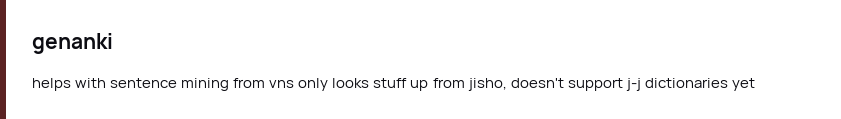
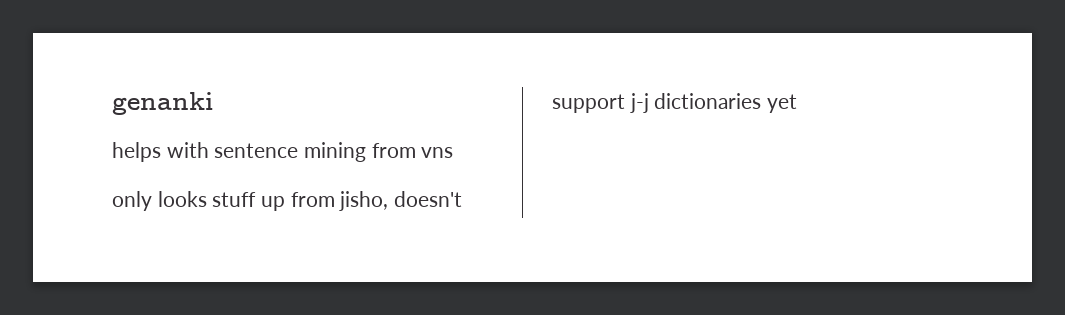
(295, 84) none -> (454, 152) //

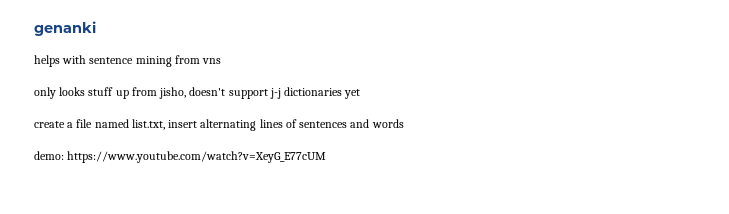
(798, 103) none -> [34,119,404,131] [34,151,327,163] // create a file named list.txt, insert alternating lines of sentences and words // demo: https://www.youtube.com/watch?v=XeyG_E77cUM

